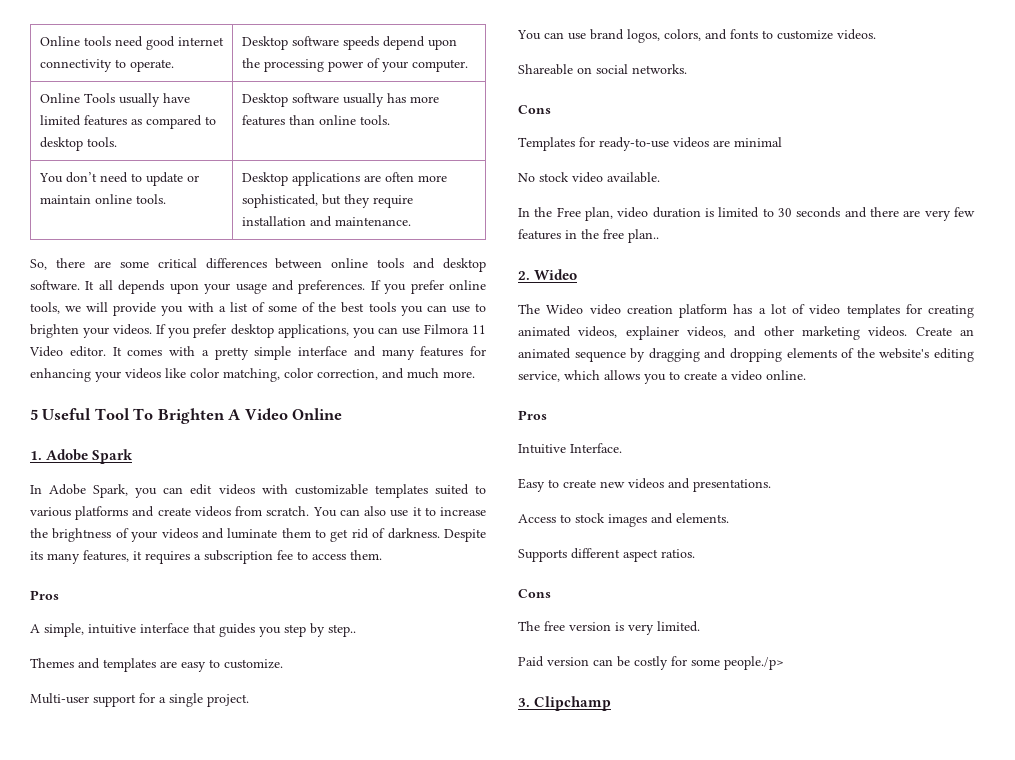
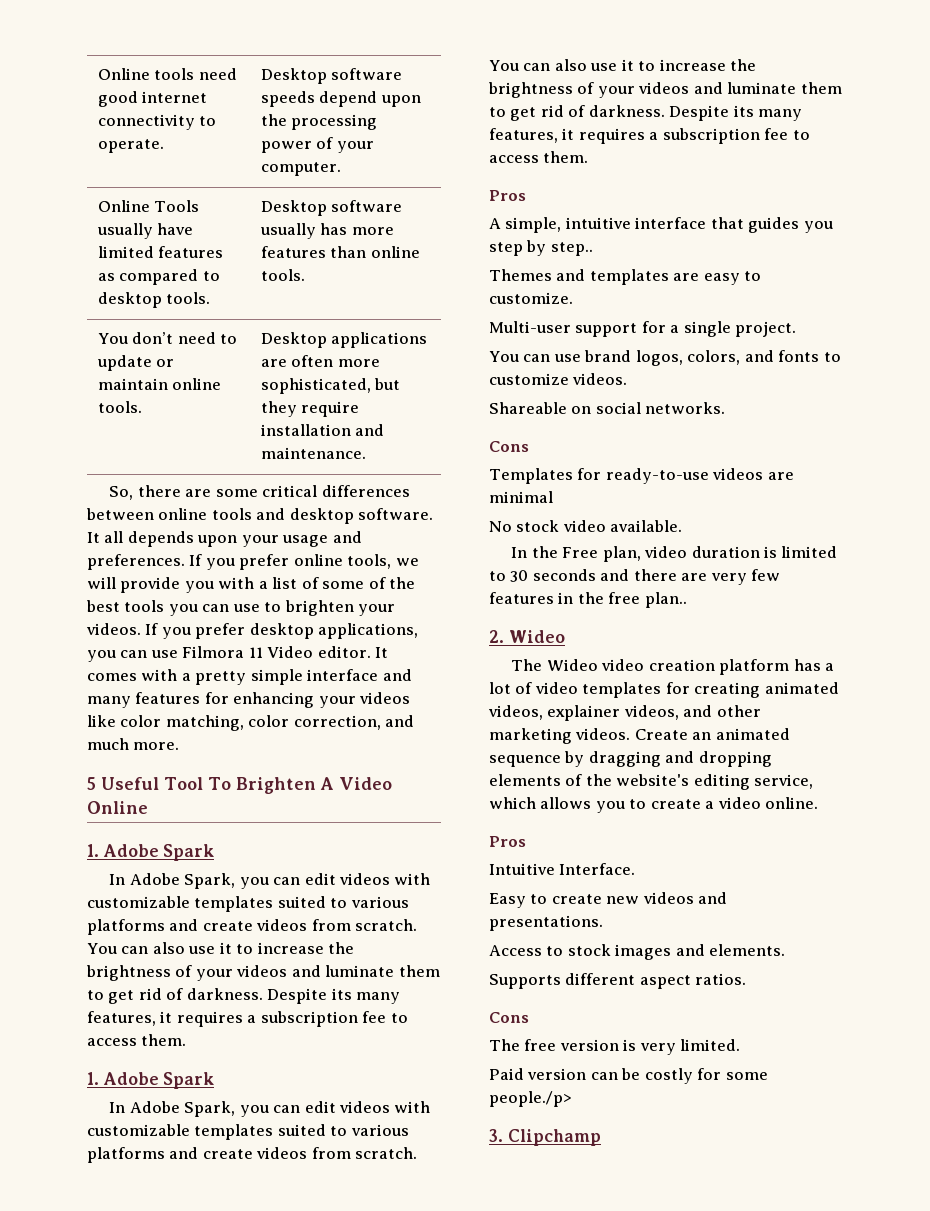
(382, 555) none -> [87,1072,215,1089] [109,1101,431,1117] [87,1124,409,1140] [87,1147,418,1163] [489,59,757,71] [488,82,842,98] [489,105,803,121] [489,128,810,144] [489,151,589,163] // 1. Adobe Spark // In Adobe Spark, you can edit videos with customizable templates suited to various platforms and create videos from scratch. You can also use it to increase the brightness of your videos and luminate them to get rid of darkness. Despite its many features, it requires a subscription fee to access them.

